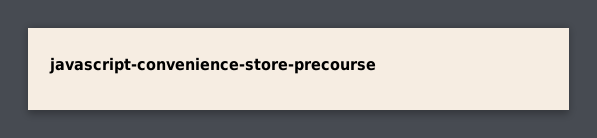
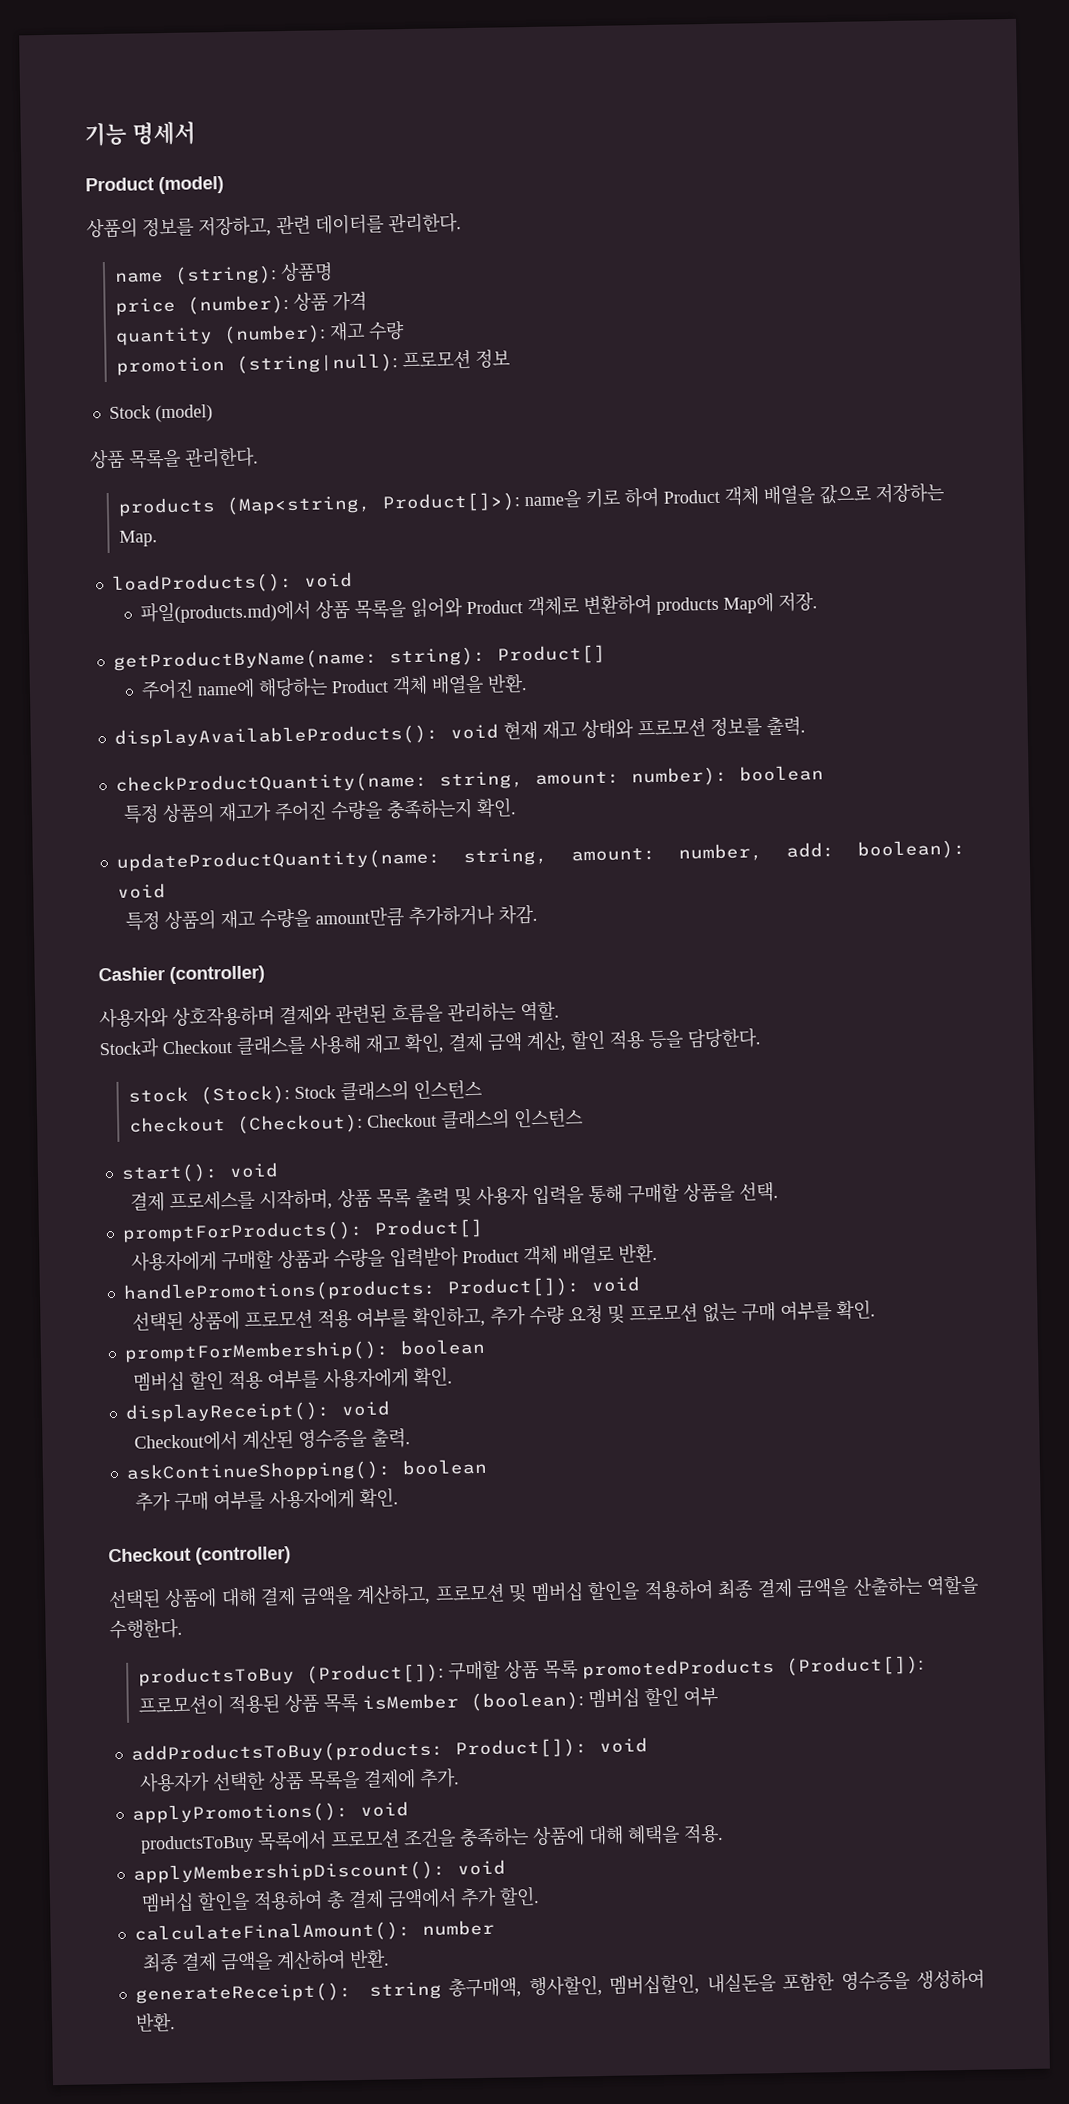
[49,57,376,74] javascript-convenience-store-precourse -> [84,121,196,147] [85,176,224,195] [86,212,462,239] [115,261,334,285] [115,291,368,316] [115,321,406,346] [116,349,511,376] [108,404,213,423] [89,446,259,470] [118,483,945,517] [119,530,159,547] [111,571,353,594] [139,592,818,624] [112,644,606,671] [140,674,528,700] [113,716,806,748] [114,765,824,795] [123,797,518,824] [115,839,967,872] [116,883,166,899] [125,903,539,931] [98,965,265,985] [99,1001,560,1029] [99,1027,761,1059] [128,1078,483,1105] [129,1107,584,1134] [120,1162,279,1183] [130,1181,780,1212] [121,1218,484,1243] [131,1243,659,1272] [122,1276,640,1303] [132,1299,877,1332] [123,1338,485,1363] [133,1366,454,1392] [124,1400,391,1423] [134,1428,412,1452] [125,1458,487,1483] [135,1487,400,1512] [108,1546,291,1565] [108,1575,980,1610] [109,1617,183,1640] [138,1655,925,1687] [138,1686,719,1716] [130,1737,648,1764] [139,1768,461,1793] [131,1801,409,1824] [140,1823,725,1854] [132,1859,506,1884] [141,1886,541,1913] [133,1919,495,1944] [142,1949,391,1973] [134,1969,986,2004] [134,2013,176,2032] 기능 명세서 // Product (model) // 상품의 정보를 저장하고, 관련 데이터를 관리한다. // name (string): 상품명 // price (number): 상품 가격 // quantity (number): 재고 수량 // promotion (string|null): 프로모션 정보 // Stock (model) // 상품 목록을 관리한다. // products (Map<string, Product[]>): name을 키로 하여 Product 객체 배열을 값으로 저장하는 Map. // loadProducts(): void // 파일(products.md)에서 상품 목록을 읽어와 Product 객체로 변환하여 products Map에 저장. // getProductByName(name: string): Product[] // 주어진 name에 해당하는 Product 객체 배열을 반환. // displayAvailableProducts(): void 현재 재고 상태와 프로모션 정보를 출력. // checkProductQuantity(name: string, amount: number): boolean // 특정 상품의 재고가 주어진 수량을 충족하는지 확인. // updateProductQuantity(name: string, amount: number, add: boolean): void // 특정 상품의 재고 수량을 amount만큼 추가하거나 차감. // Cashier (controller) // 사용자와 상호작용하며 결제와 관련된 흐름을 관리하는 역할. // Stock과 Checkout 클래스를 사용해 재고 확인, 결제 금액 계산, 할인 적용 등을 담당한다. // stock (Stock): Stock 클래스의 인스턴스 // checkout (Checkout): Checkout 클래스의 인스턴스 // start(): void // 결제 프로세스를 시작하며, 상품 목록 출력 및 사용자 입력을 통해 구매할 상품을 선택. // promptForProducts(): Product[] // 사용자에게 구매할 상품과 수량을 입력받아 Product 객체 배열로 반환. // handlePromotions(products: Product[]): void // 선택된 상품에 프로모션 적용 여부를 확인하고, 추가 수량 요청 및 프로모션 없는 구매 여부를 확인. // promptForMembership(): boolean // 멤버십 할인 적용 여부를 사용자에게 확인. // displayReceipt(): void // Checkout에서 계산된 영수증을 출력. // askContinueShopping(): boolean // 추가 구매 여부를 사용자에게 확인. // Checkout (controller) // 선택된 상품에 대해 결제 금액을 계산하고, 프로모션 및 멤버십 할인을 적용하여 최종 결제 금액을 산출하는 역할을 수행한다. // productsToBuy (Product[]): 구매할 상품 목록 promotedProducts (Product[]): 프로모션이 적용된 상품 목록 isMember (boolean): 멤버십 할인 여부 // addProductsToBuy(products: Product[]): void // 사용자가 선택한 상품 목록을 결제에 추가. // applyPromotions(): void // productsToBuy 목록에서 프로모션 조건을 충족하는 상품에 대해 혜택을 적용. // applyMembershipDiscount(): void // 멤버십 할인을 적용하여 총 결제 금액에서 추가 할인. // calculateFinalAmount(): number // 최종 결제 금액을 계산하여 반환. // generateReceipt(): string 총구매액, 행사할인, 멤버십할인, 내실돈을 포함한 영수증을 생성하여 반환.

